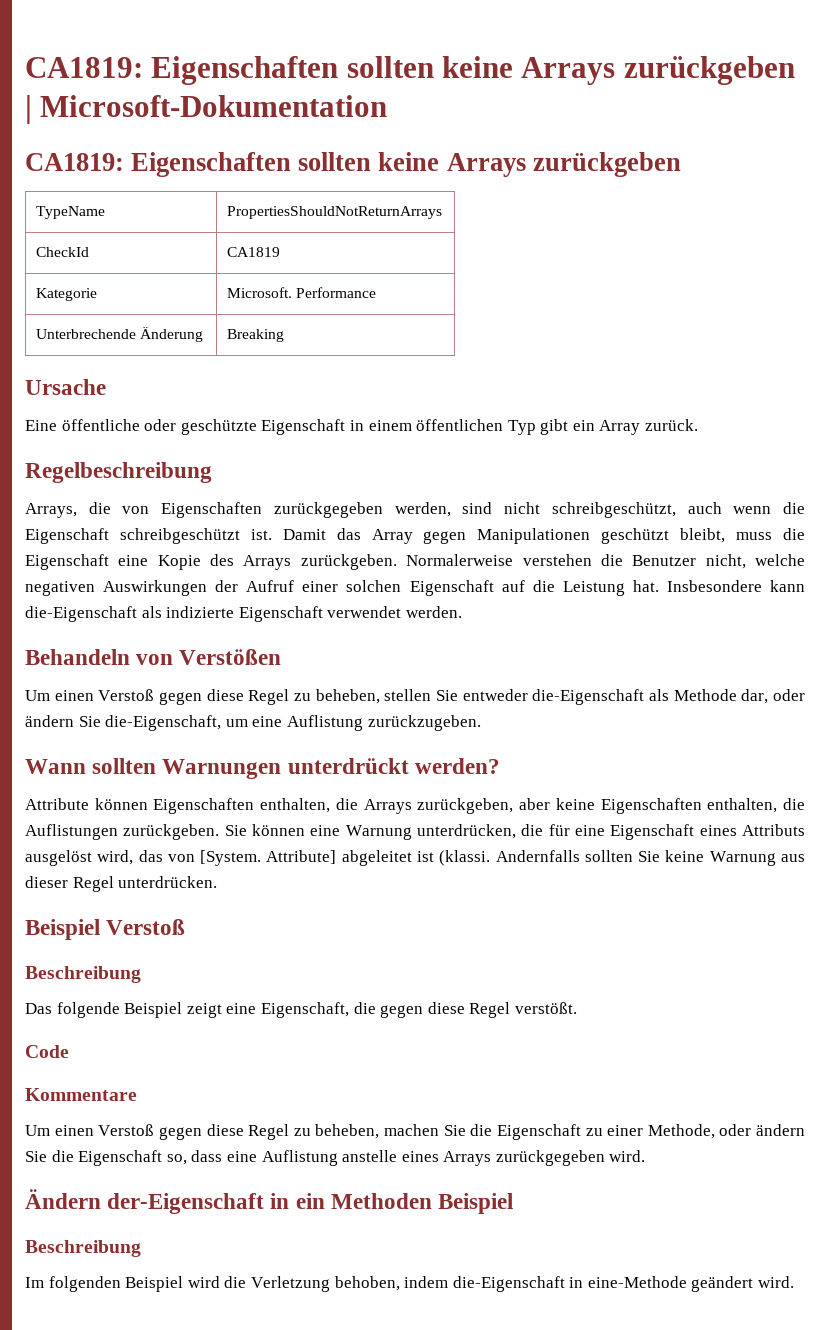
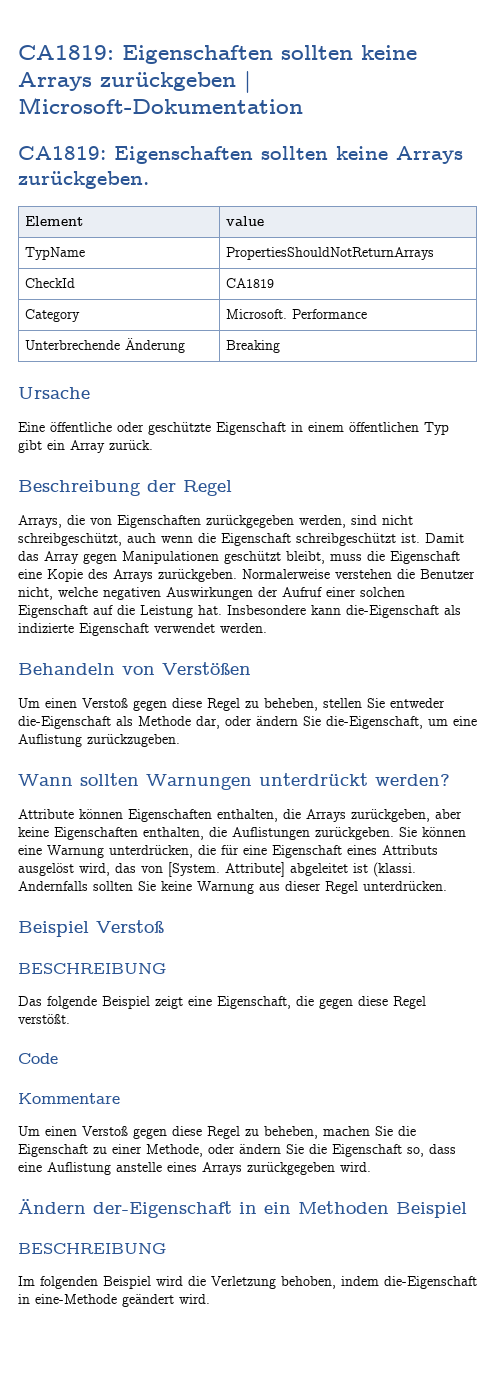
[532,152,681,177] [35,206,105,219] zurückgeben // TypeName -> [18,171,149,189] [25,216,84,226] [226,216,265,226] [25,247,86,260] zurückgeben. // Element | value // TypName
[35,288,97,301] Kategorie -> [25,309,81,322] Category
[25,462,212,483] Regelbeschreibung -> [18,480,232,496] Beschreibung der Regel
[25,966,141,983] Beschreibung -> [18,963,166,974] BESCHREIBUNG
[25,1240,141,1257] Beschreibung -> [18,1243,166,1254] BESCHREIBUNG

